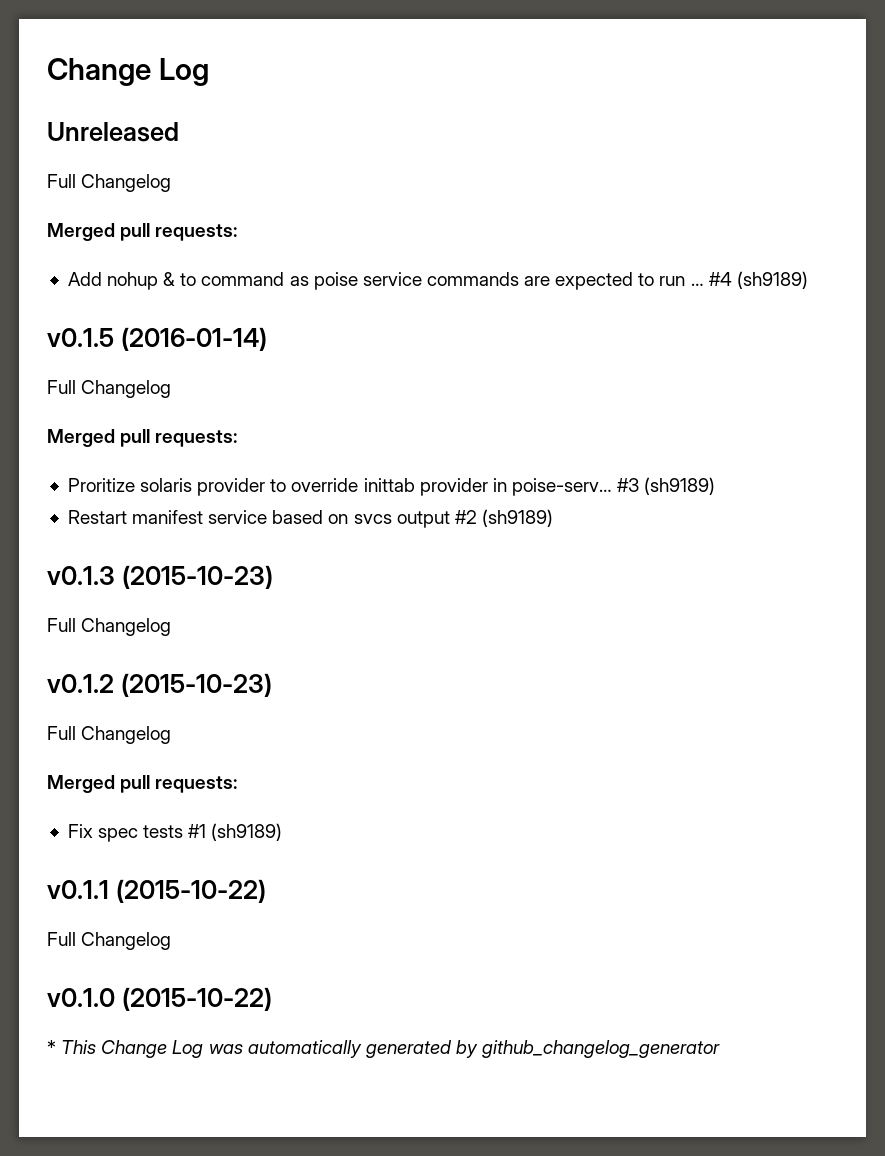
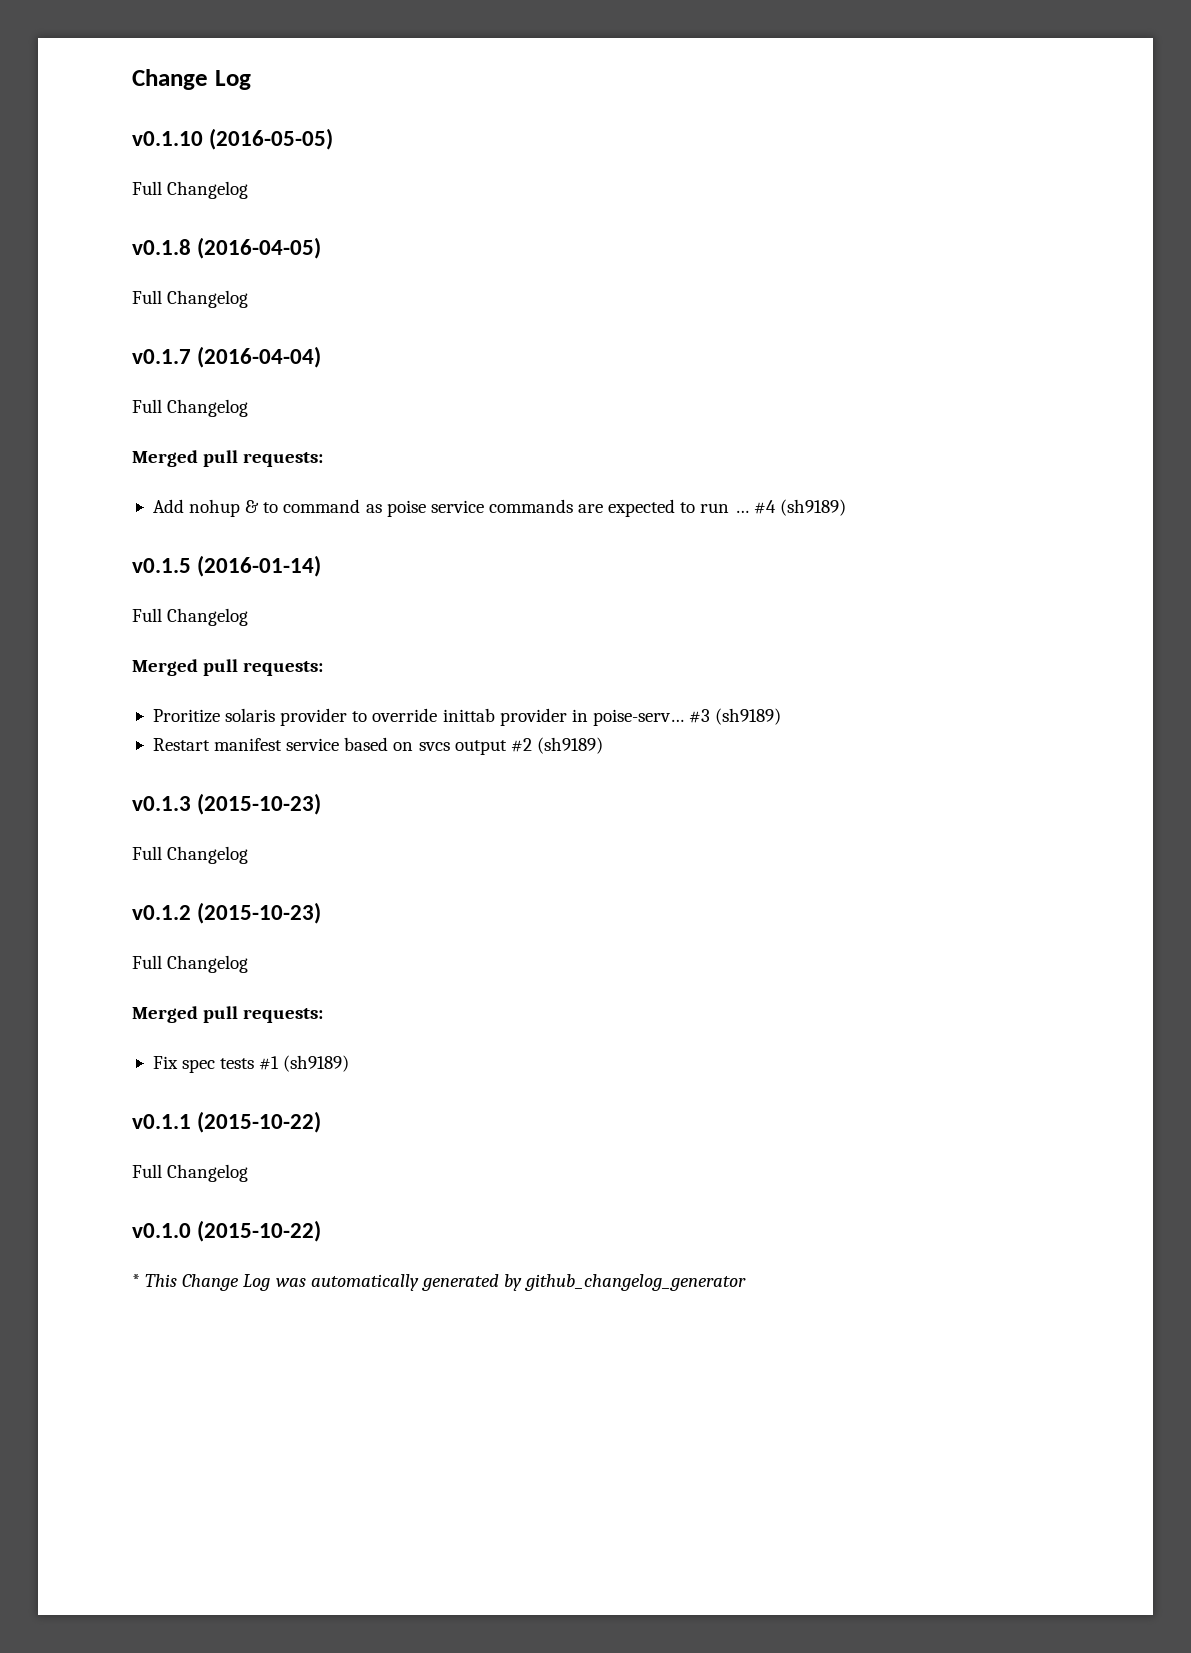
[47,122,179,142] Unreleased -> [132,128,334,150] [132,181,249,199] [132,237,322,259] [132,290,249,308] [132,346,322,368] v0.1.10 (2016-05-05) // Full Changelog // v0.1.8 (2016-04-05) // Full Changelog // v0.1.7 (2016-04-04)

